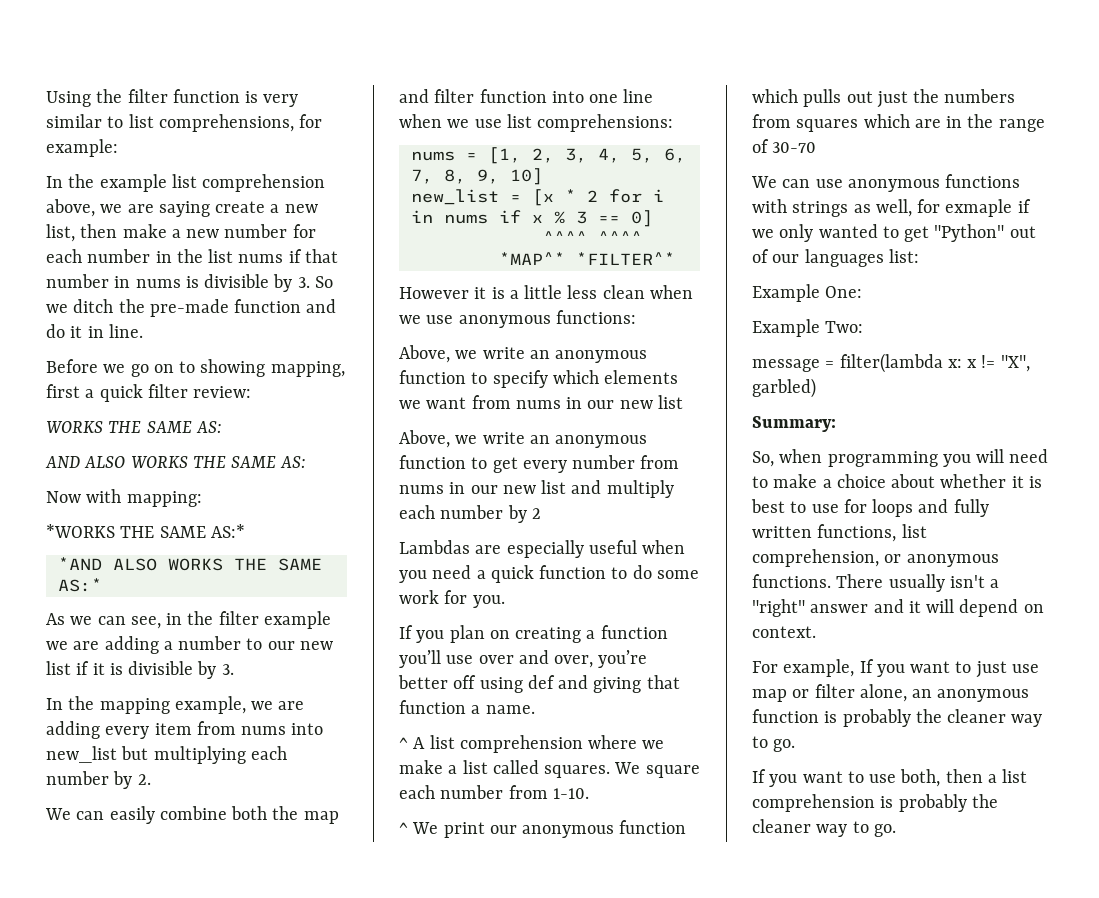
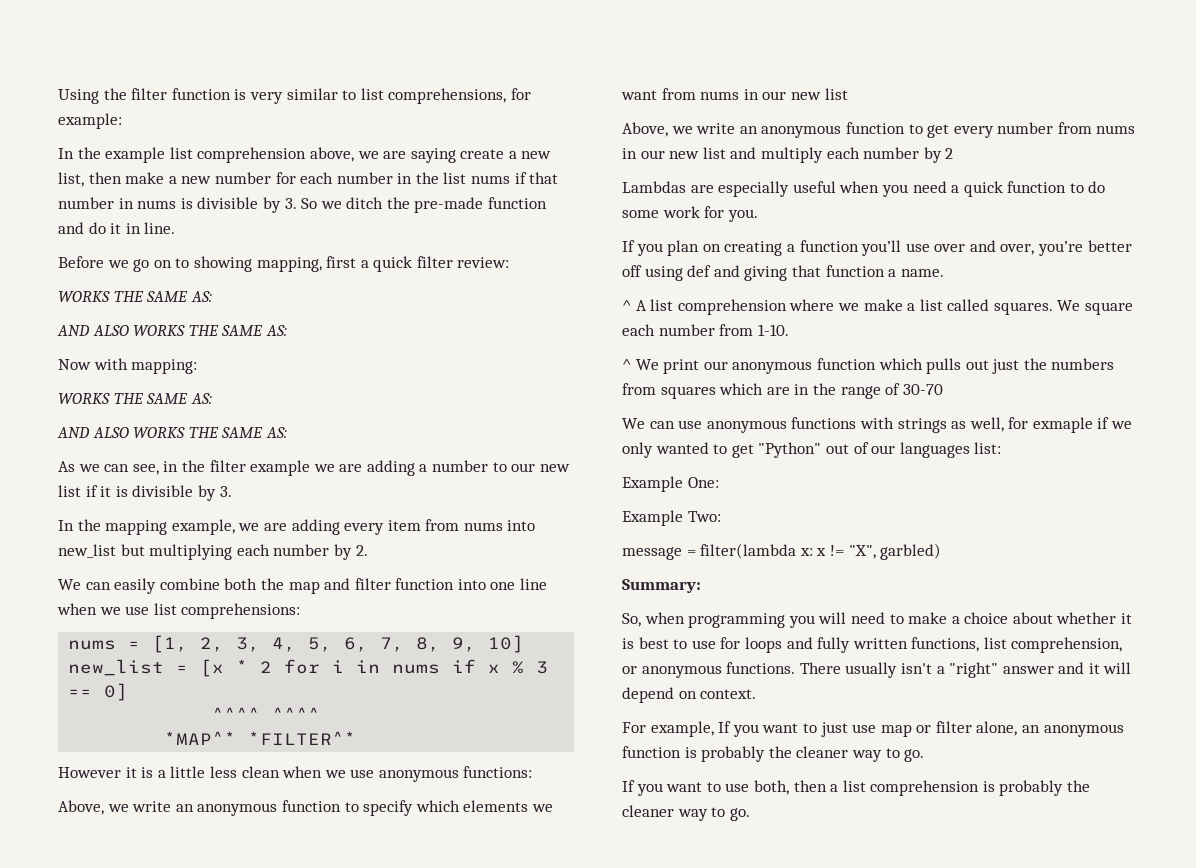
[46,524,245,538] [57,557,322,571] [57,578,102,592] *WORKS THE SAME AS:* // *AND ALSO WORKS THE SAME AS:* -> [58,393,212,404] [57,427,287,438] WORKS THE SAME AS: // AND ALSO WORKS THE SAME AS:

